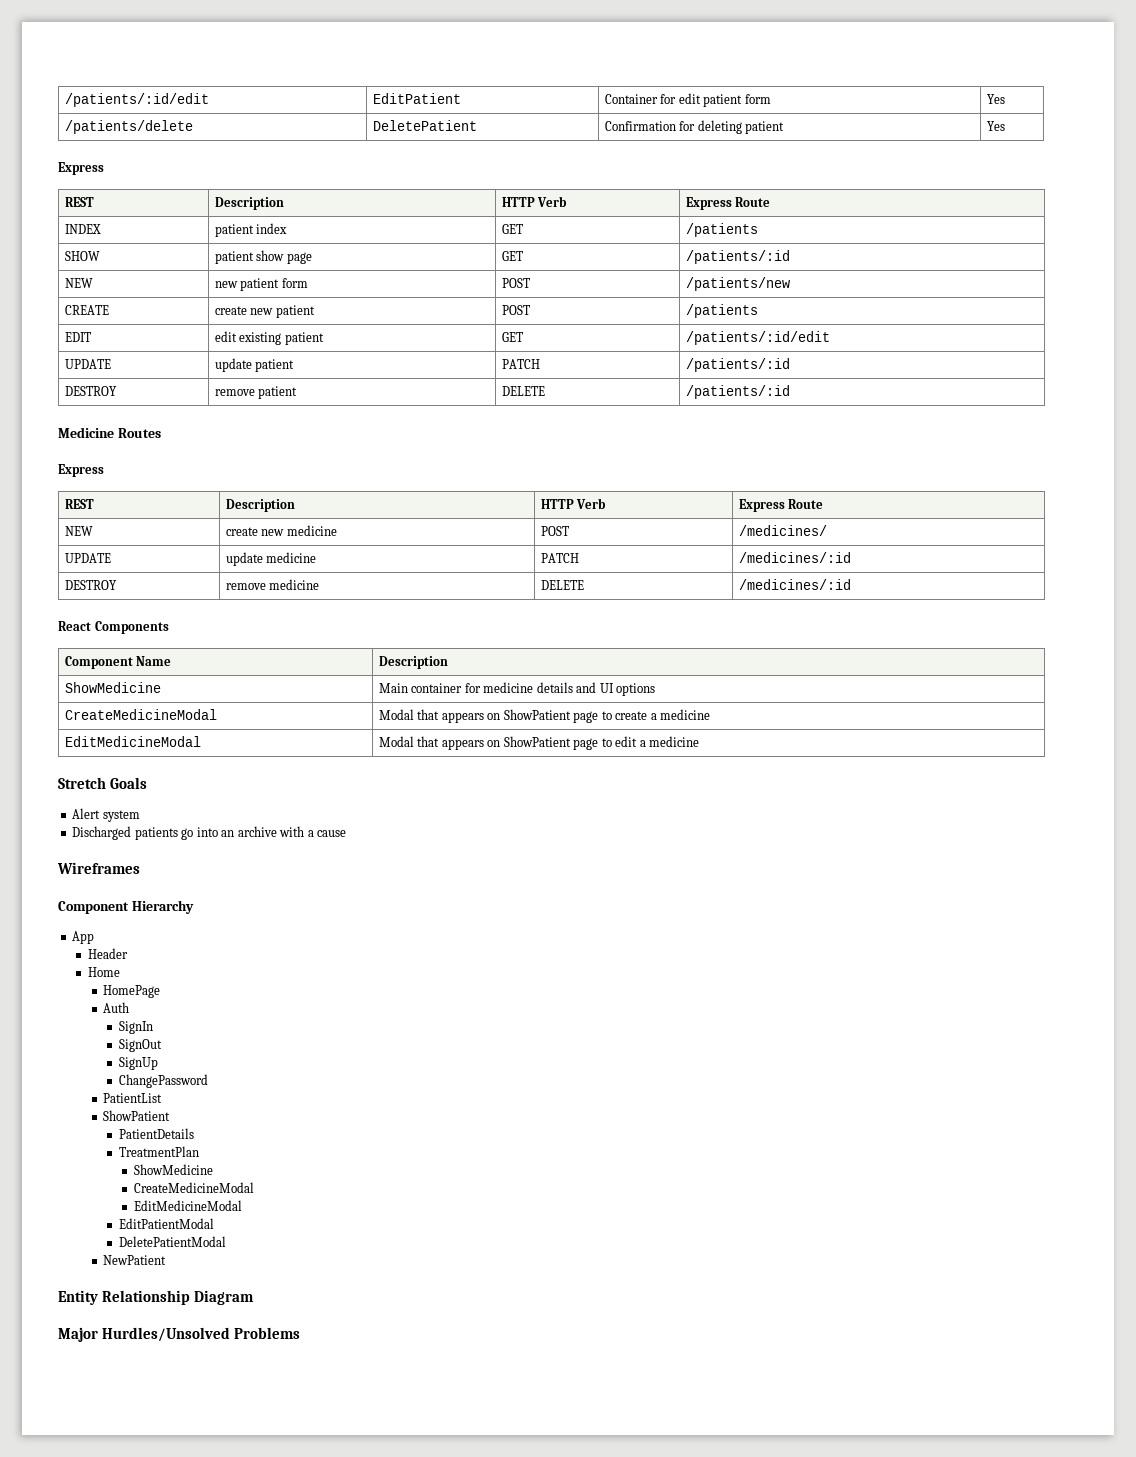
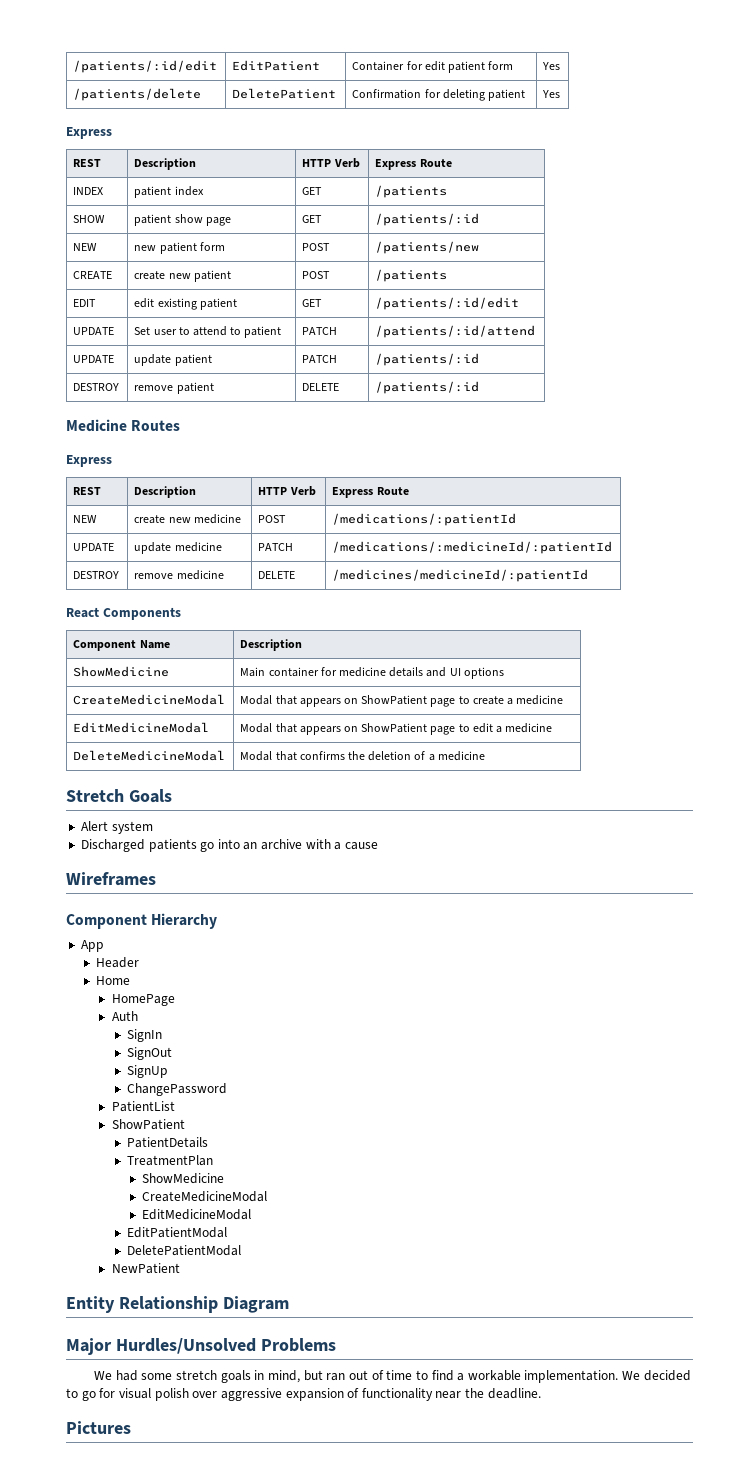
(830, 338) none -> [73,327,115,335] [134,326,282,338] [302,327,338,335] [375,325,536,338] // UPDATE | Set user to attend to patient | PATCH | /patients/:id/attend
[738,525,827,536] /medicines/ -> [332,513,517,526] /medications/:patientId
[738,552,851,563] /medicines/:id -> [332,541,613,554] /medications/:medicineId/:patientId
[738,579,851,590] /medicines/:id -> [332,569,589,582] /medicines/medicineId/:patientId
(700, 741) none -> [73,750,226,761] [240,751,485,761] // DeleteMedicineModal | Modal that confirms the deletion of a medicine
(300, 1333) none -> [94,1370,691,1383] [66,1388,541,1401] [66,1421,131,1434] // We had some stretch goals in mind, but ran out of time to find a workable implementation. We decided to go for visual polish over aggressive expansion of functionality near the deadline. // Pictures

